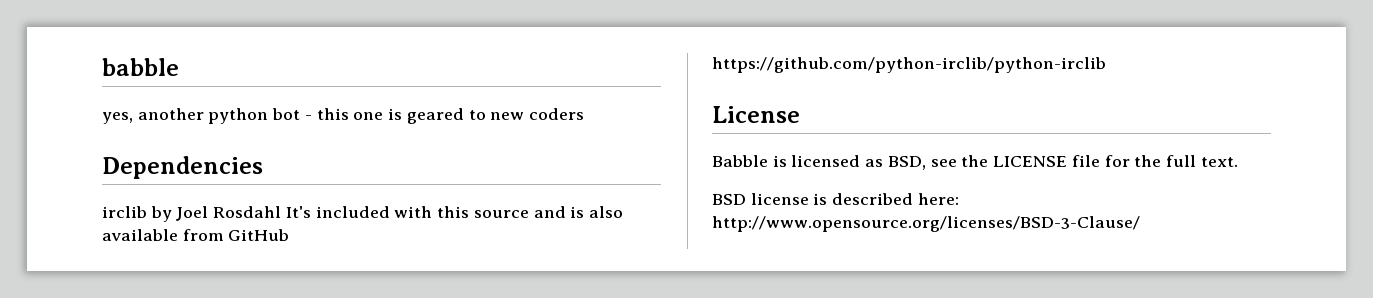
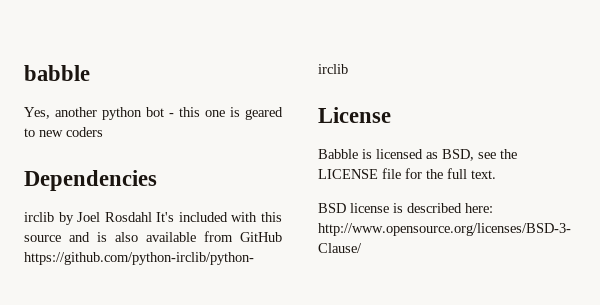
[102,112,133,124] yes, -> [24,107,50,119] Yes,

